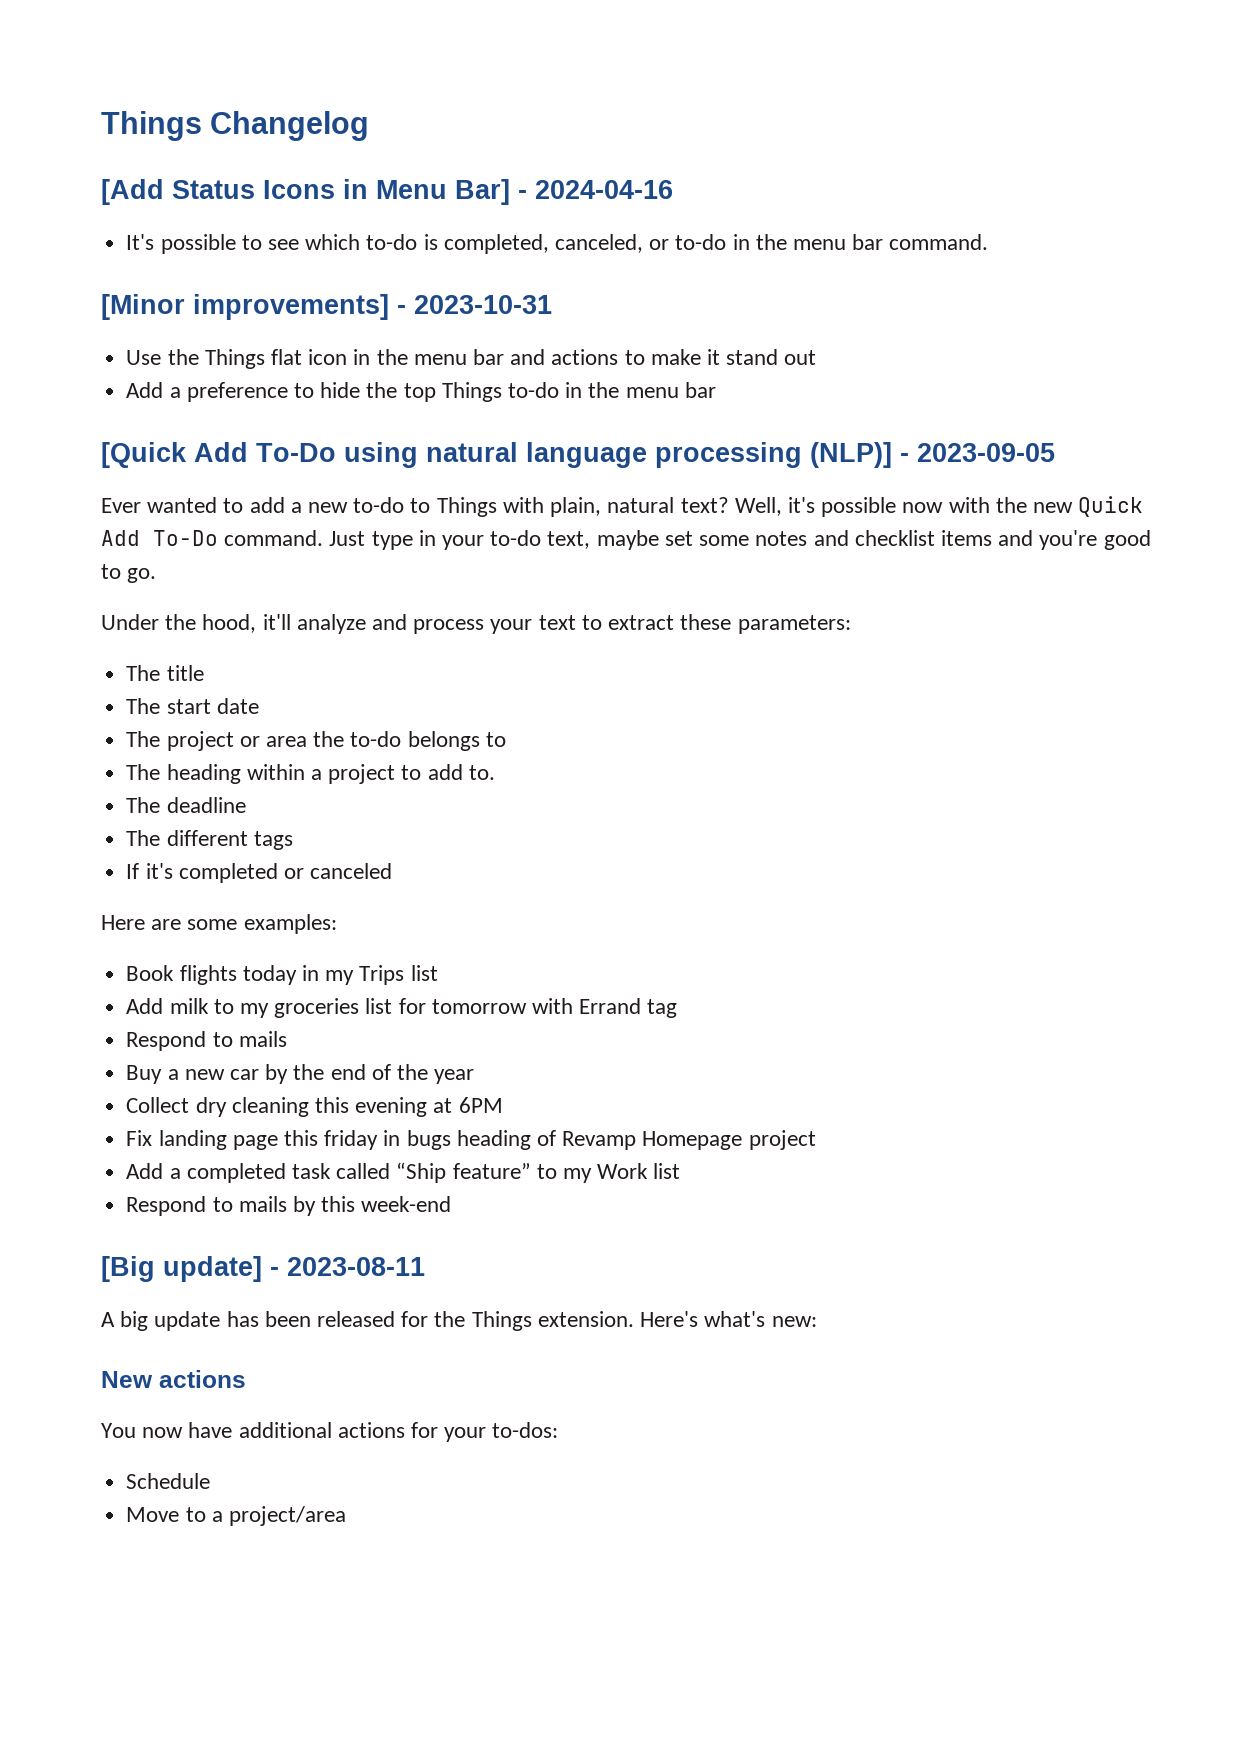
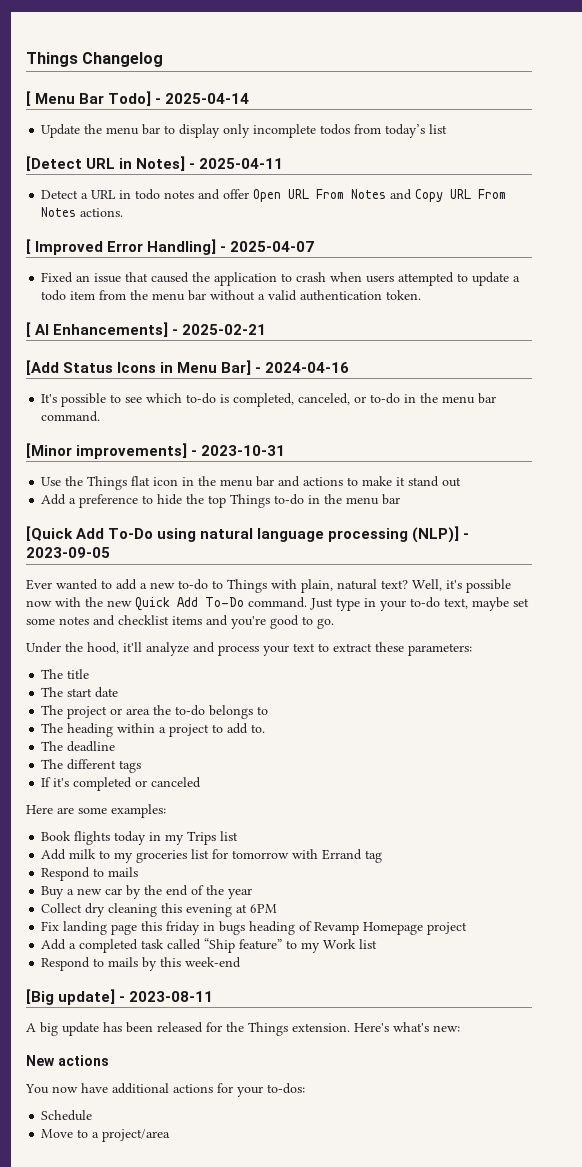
(370, 126) none -> [26,91,250,106] [41,124,448,138] [26,156,284,171] [41,189,507,202] [41,207,124,217] [26,239,315,255] [41,272,521,286] [41,290,422,301] [26,322,267,337] // [ Menu Bar Todo] - 2025-04-14 // Update the menu bar to display only incomplete todos from today’s list // [Detect URL in Notes] - 2025-04-11 // Detect a URL in todo notes and offer Open URL From Notes and Copy URL From Notes actions. // [ Improved Error Handling] - 2025-04-07 // Fixed an issue that caused the application to crash when users attempted to update a todo item from the menu bar without a valid authentication token. // [ AI Enhancements] - 2025-02-21

